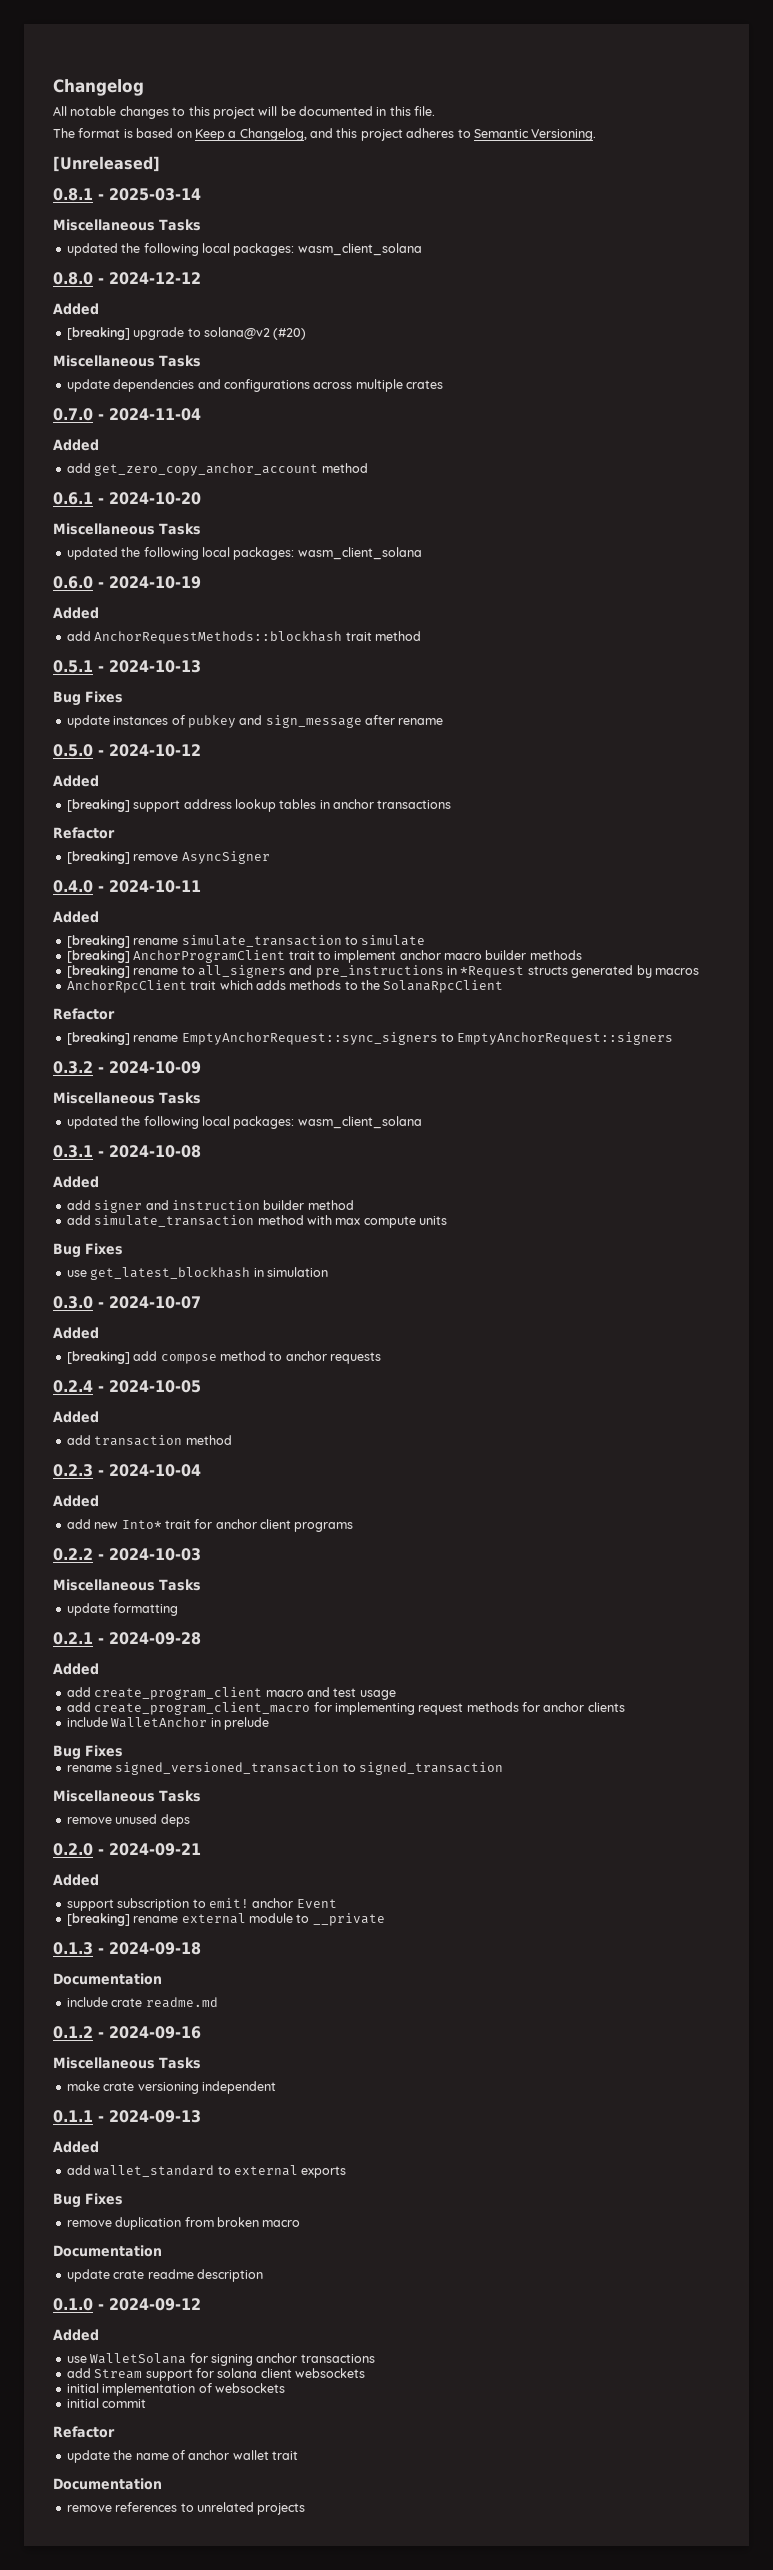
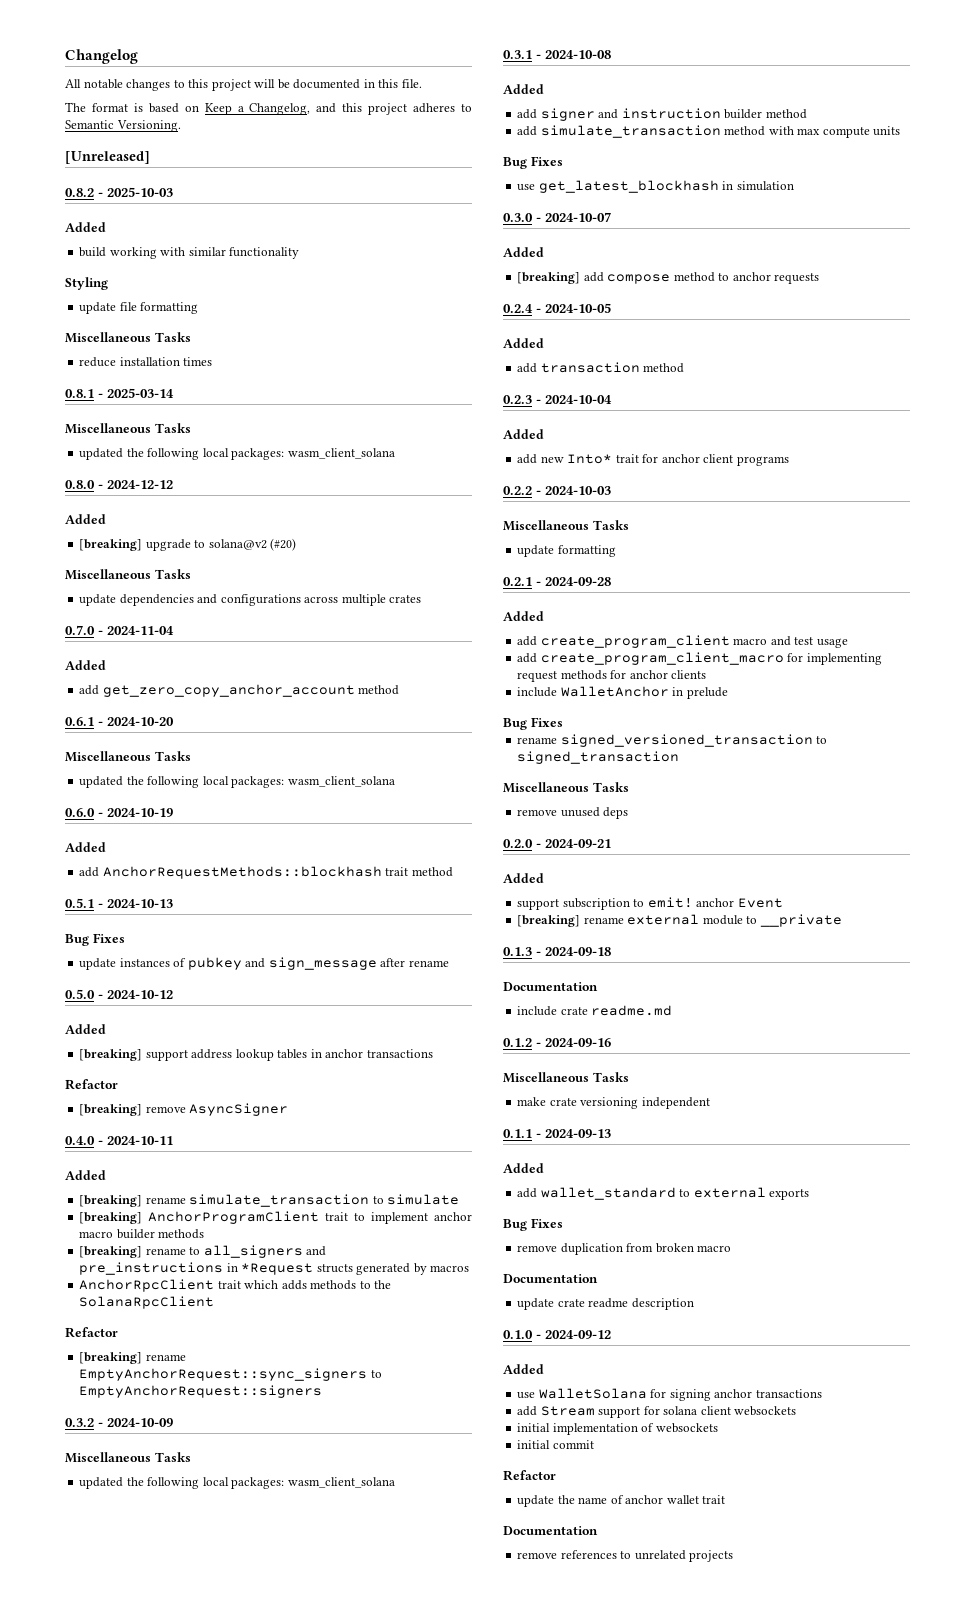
(160, 164) none -> [65,187,173,197] [65,222,106,232] [79,247,300,259] [65,277,108,290] [79,302,199,314] [65,332,191,343] [79,357,213,367] // 0.8.2 - 2025-10-03 // Added // build working with similar functionality // Styling // update file formatting // Miscellaneous Tasks // reduce installation times

